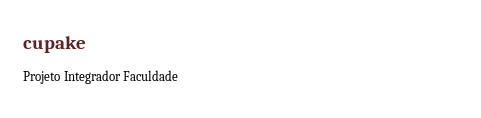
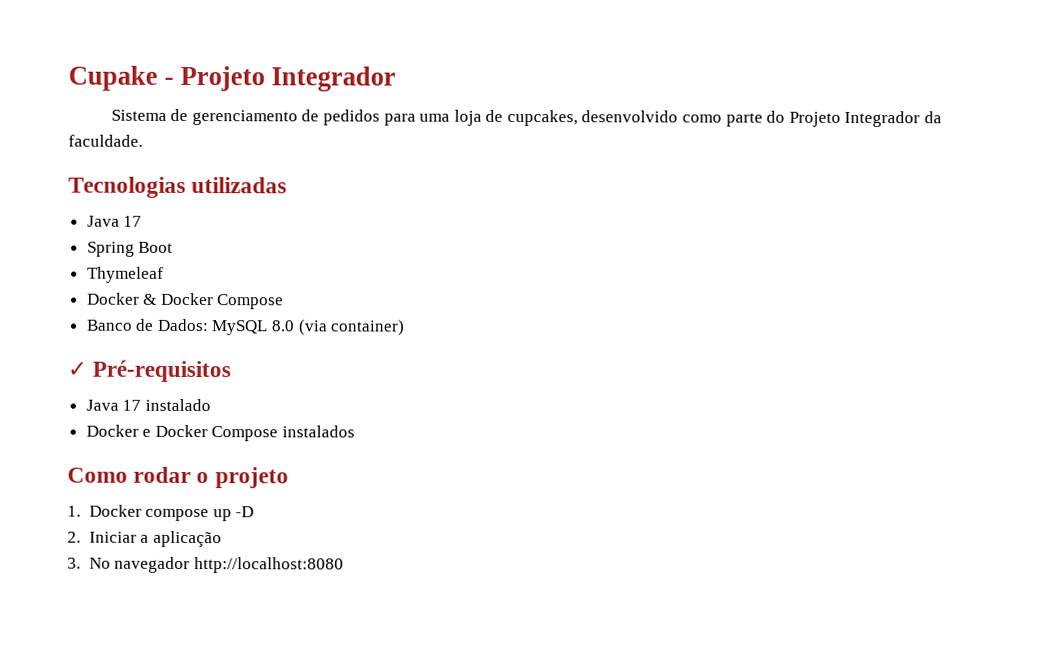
[23,36,86,53] [23,70,179,84] cupake // Projeto Integrador Faculdade -> [68,65,397,92] [110,108,943,128] [68,134,143,147] [68,176,288,198] [86,215,143,227] [86,241,174,257] [86,266,164,283] [86,292,285,310] [85,318,406,336] [67,359,232,383] [85,398,211,412] [85,424,356,442] [67,466,289,489] [67,504,255,522] [67,530,222,548] [67,556,344,574] Cupake - Projeto Integrador // Sistema de gerenciamento de pedidos para uma loja de cupcakes, desenvolvido como parte do Projeto Integrador da faculdade. // Tecnologias utilizadas // Java 17 // Spring Boot // Thymeleaf // Docker & Docker Compose // Banco de Dados: MySQL 8.0 (via container) // ✓ Pré-requisitos // Java 17 instalado // Docker e Docker Compose instalados // Como rodar o projeto // 1. Docker compose up -D // 2. Iniciar a aplicação // 3. No navegador http://localhost:8080

